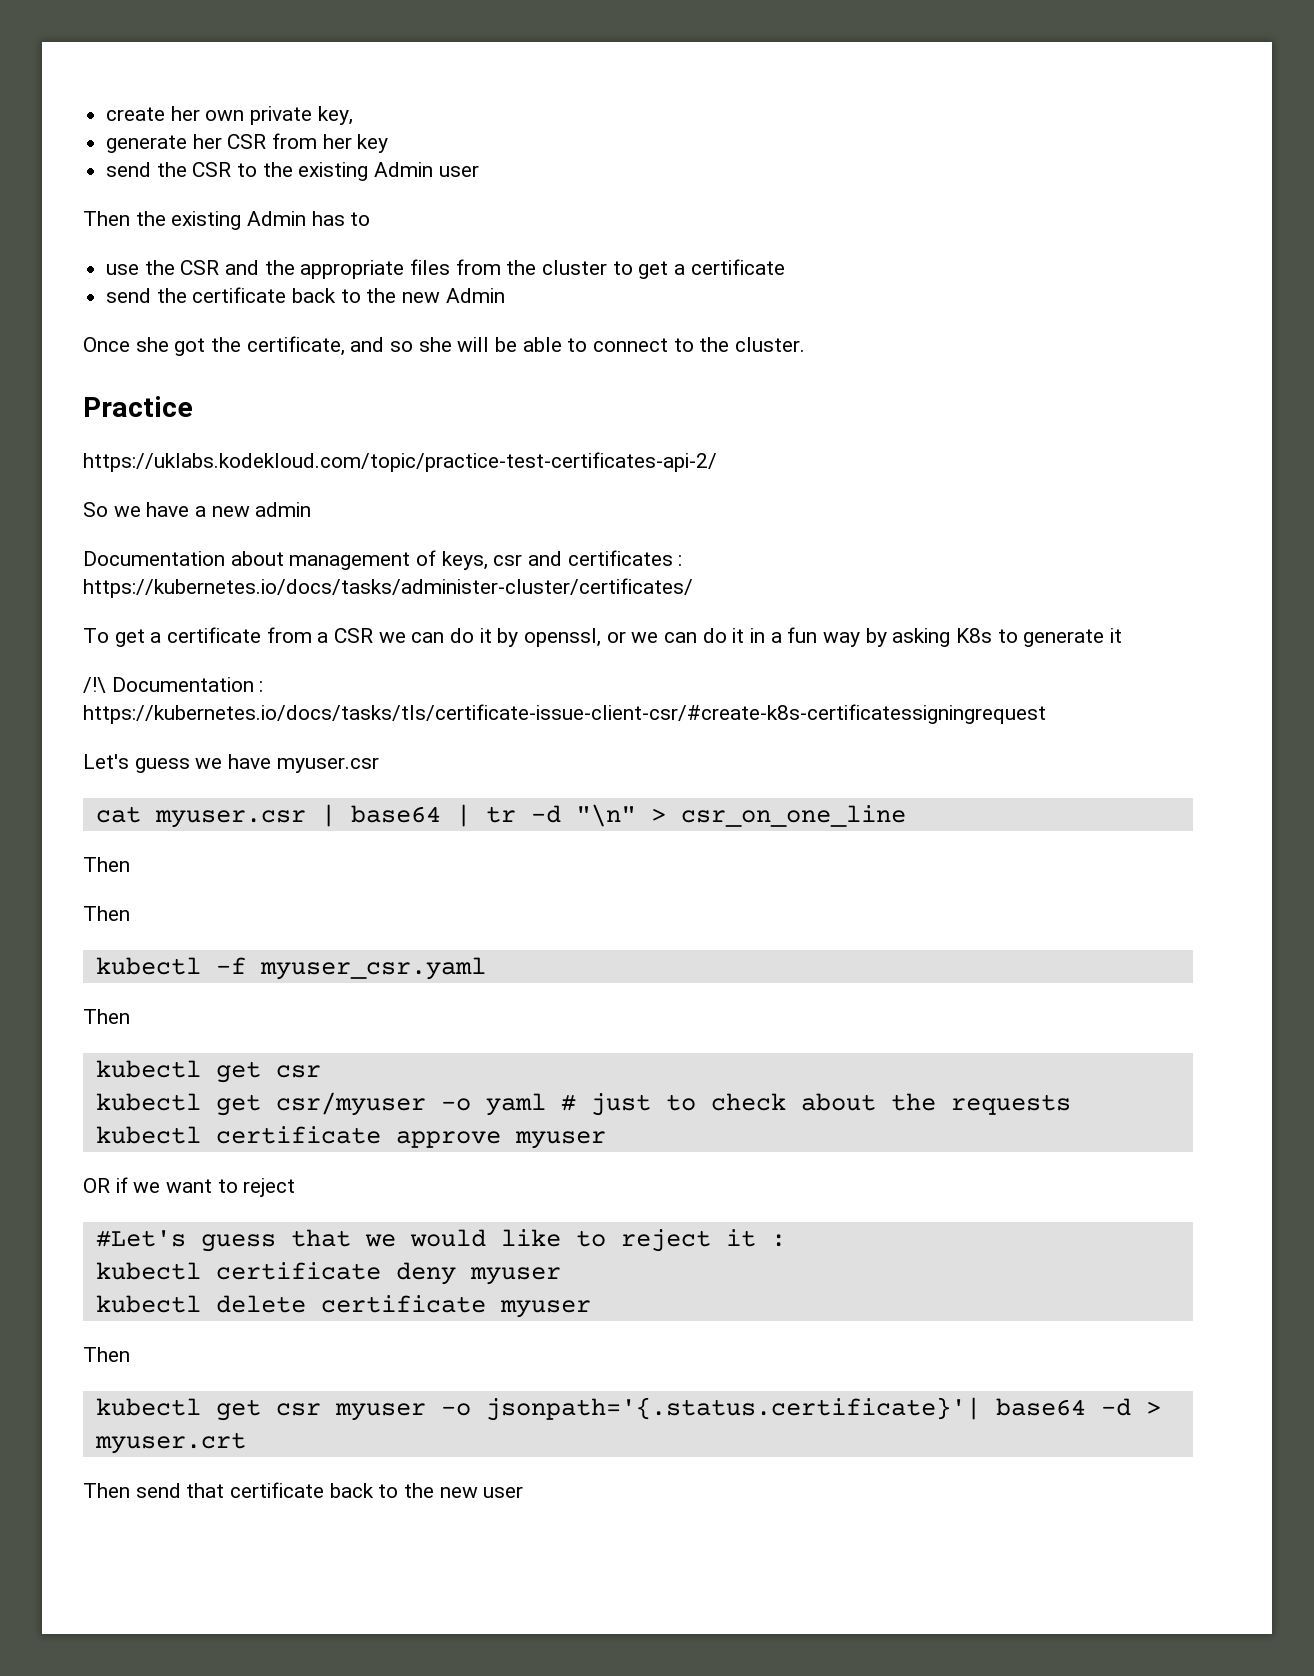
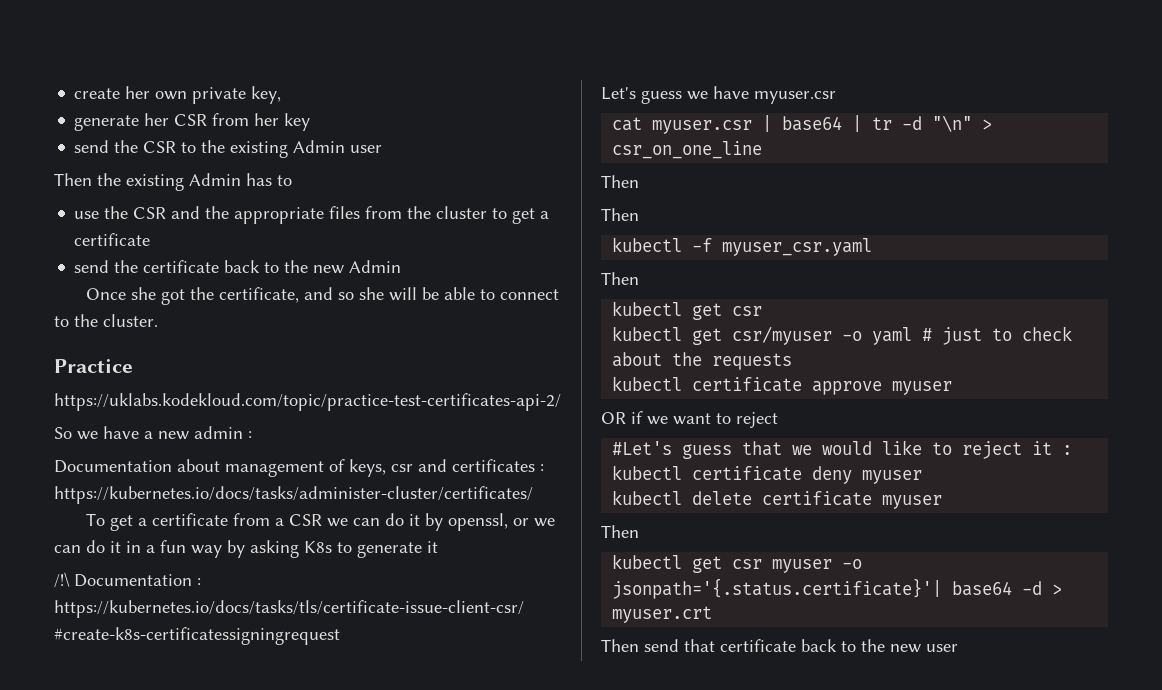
(312, 509) none -> [248,431,252,439] :

